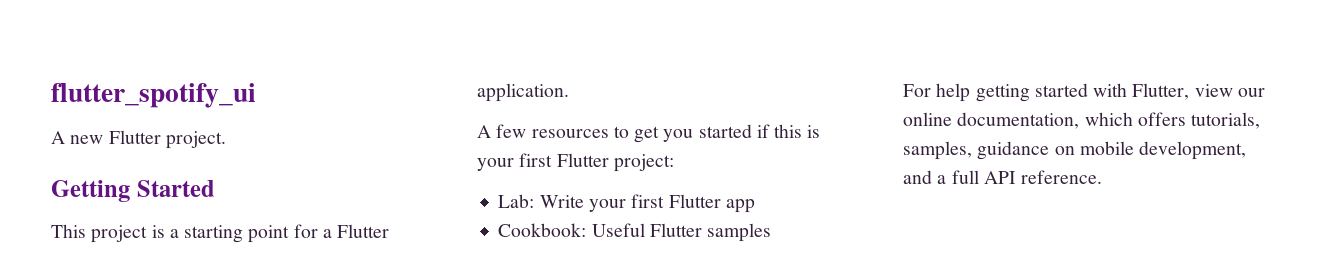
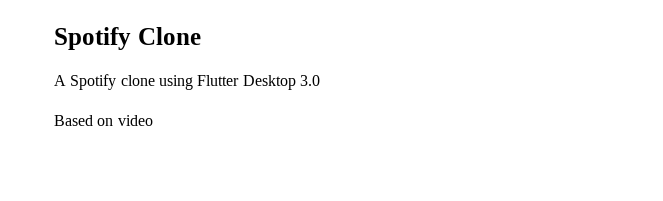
[51,83,256,108] [51,130,226,149] [51,180,215,202] [51,224,390,243] [477,83,569,102] [477,124,821,143] [477,153,674,172] [498,194,755,213] [498,223,772,242] [903,83,1265,102] [903,112,1261,129] [903,141,1247,160] [903,170,1103,184] flutter_spotify_ui // A new Flutter project. // Getting Started // This project is a starting point for a Flutter application. // A few resources to get you started if this is your first Flutter project: // Lab: Write your first Flutter app // Cookbook: Useful Flutter samples // For help getting started with Flutter, view our online documentation, which offers tutorials, samples, guidance on mobile development, and a full API reference. -> [54,27,201,50] [54,74,320,90] [54,115,153,126] Spotify Clone // A Spotify clone using Flutter Desktop 3.0 // Based on video

